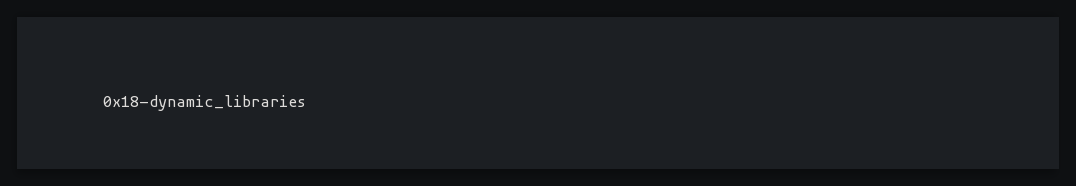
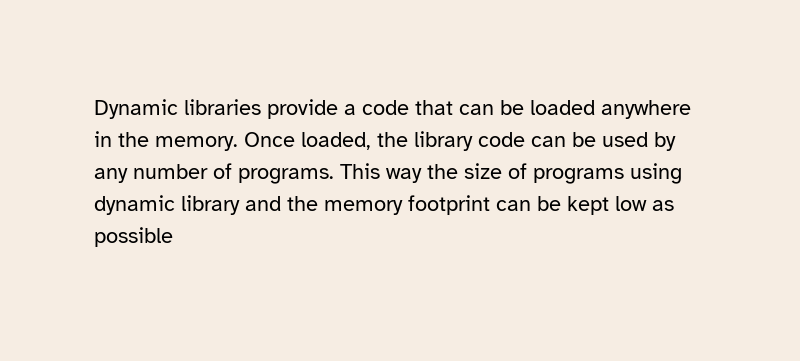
[103,95,306,111] 0x18-dynamic_libraries -> [94,99,691,119] [94,131,676,151] [94,163,682,184] [94,195,674,215] [94,227,173,247] Dynamic libraries provide a code that can be loaded anywhere in the memory. Once loaded, the library code can be used by any number of programs. This way the size of programs using dynamic library and the memory footprint can be kept low as possible

